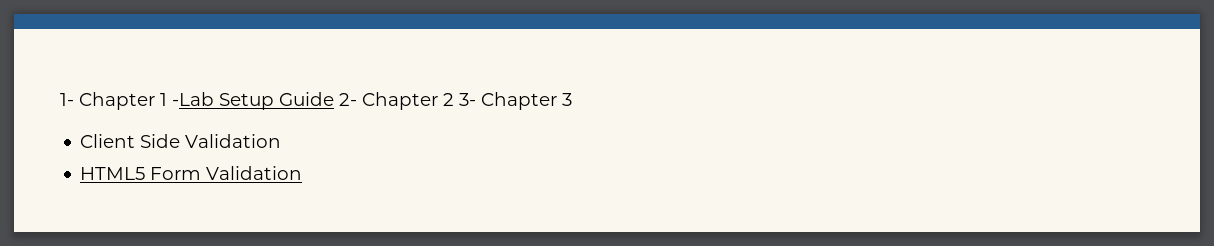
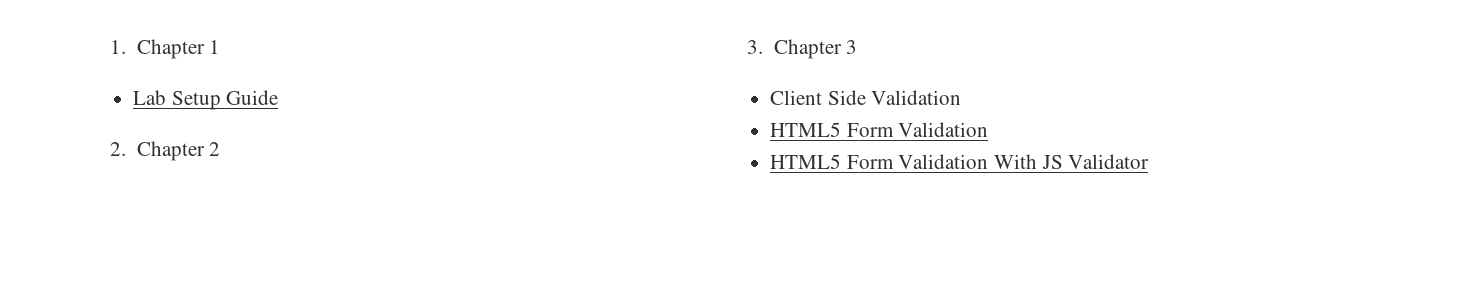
[60,93,74,106] 1- -> [110,40,126,54] 1.
[172,92,214,106] -Lab -> [133,90,167,105] // Lab
[339,93,357,106] 2- -> [110,142,126,156] // 2.
[459,93,476,106] 3- -> [747,40,763,54] // 3.
(303, 173) none -> [770,154,1150,169] // HTML5 Form Validation With JS Validator

